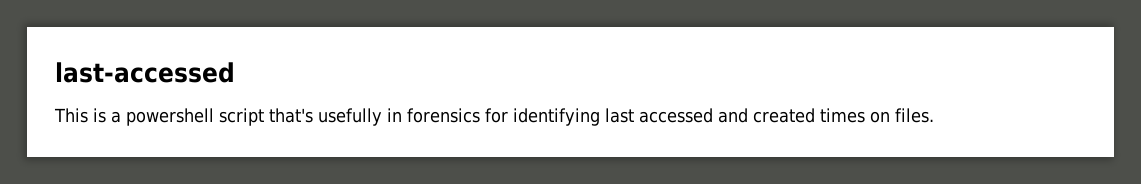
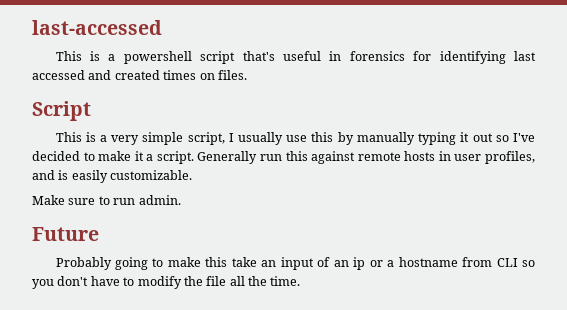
[318,108,382,126] usefully -> [282,51,321,61] useful
(934, 115) none -> [32,101,91,121] [55,132,535,145] [32,151,535,164] [32,170,193,183] [32,195,181,205] [32,227,99,241] [55,257,535,270] [32,276,301,289] // Script // This is a very simple script, I usually use this by manually typing it out so I've decided to make it a script. Generally run this against remote hosts in user profiles, and is easily customizable. // Make sure to run admin. // Future // Probably going to make this take an input of an ip or a hostname from CLI so you don't have to modify the file all the time.

